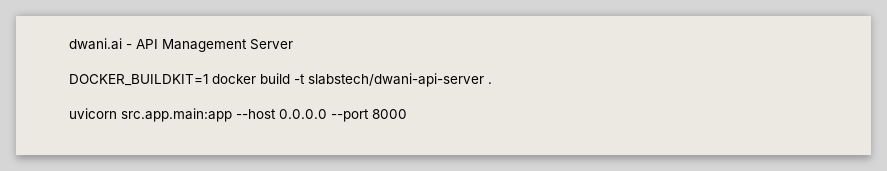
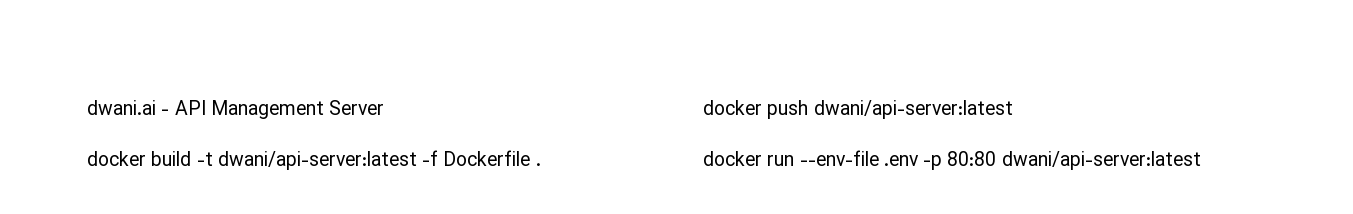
[69,74,208,86] DOCKER_BUILDKIT=1 -> (385, 107) none
[308,73,492,87] [69,108,407,122] slabstech/dwani-api-server . // uvicorn src.app.main:app --host 0.0.0.0 --port 8000 -> [217,150,541,170] [703,100,1013,119] [703,150,1201,170] dwani/api-server:latest -f Dockerfile . // docker push dwani/api-server:latest // docker run --env-file .env -p 80:80 dwani/api-server:latest

